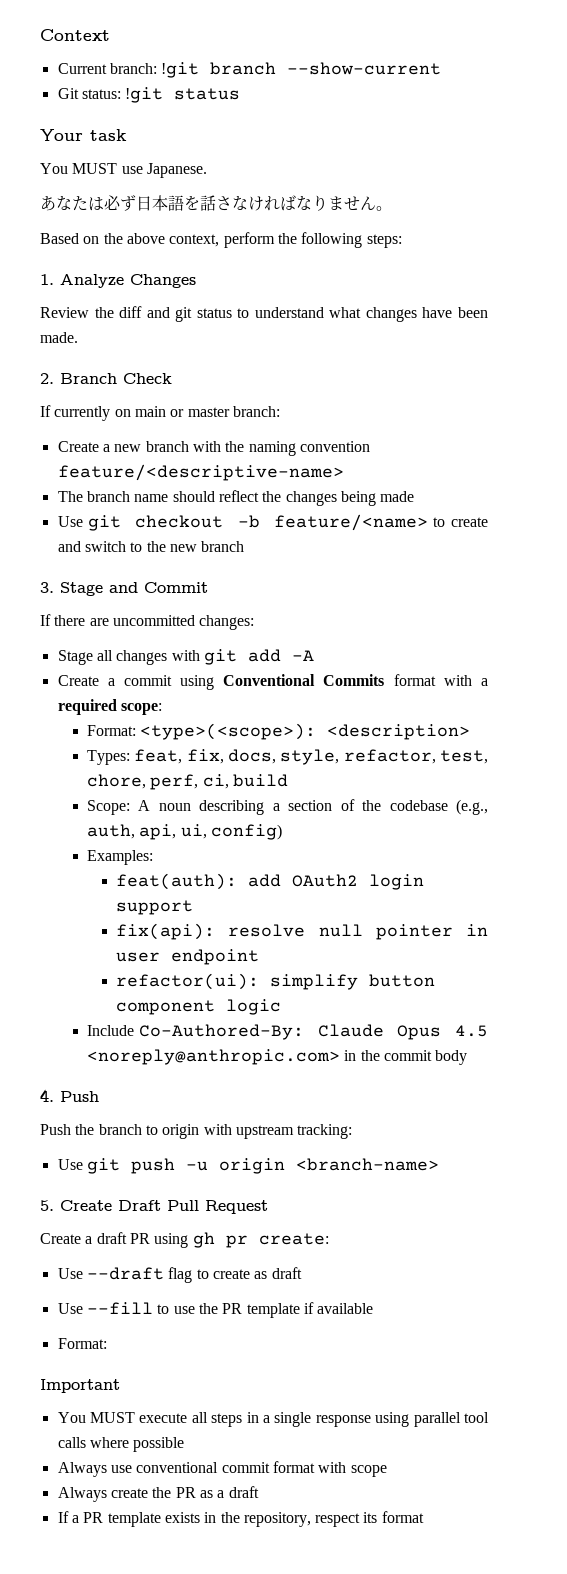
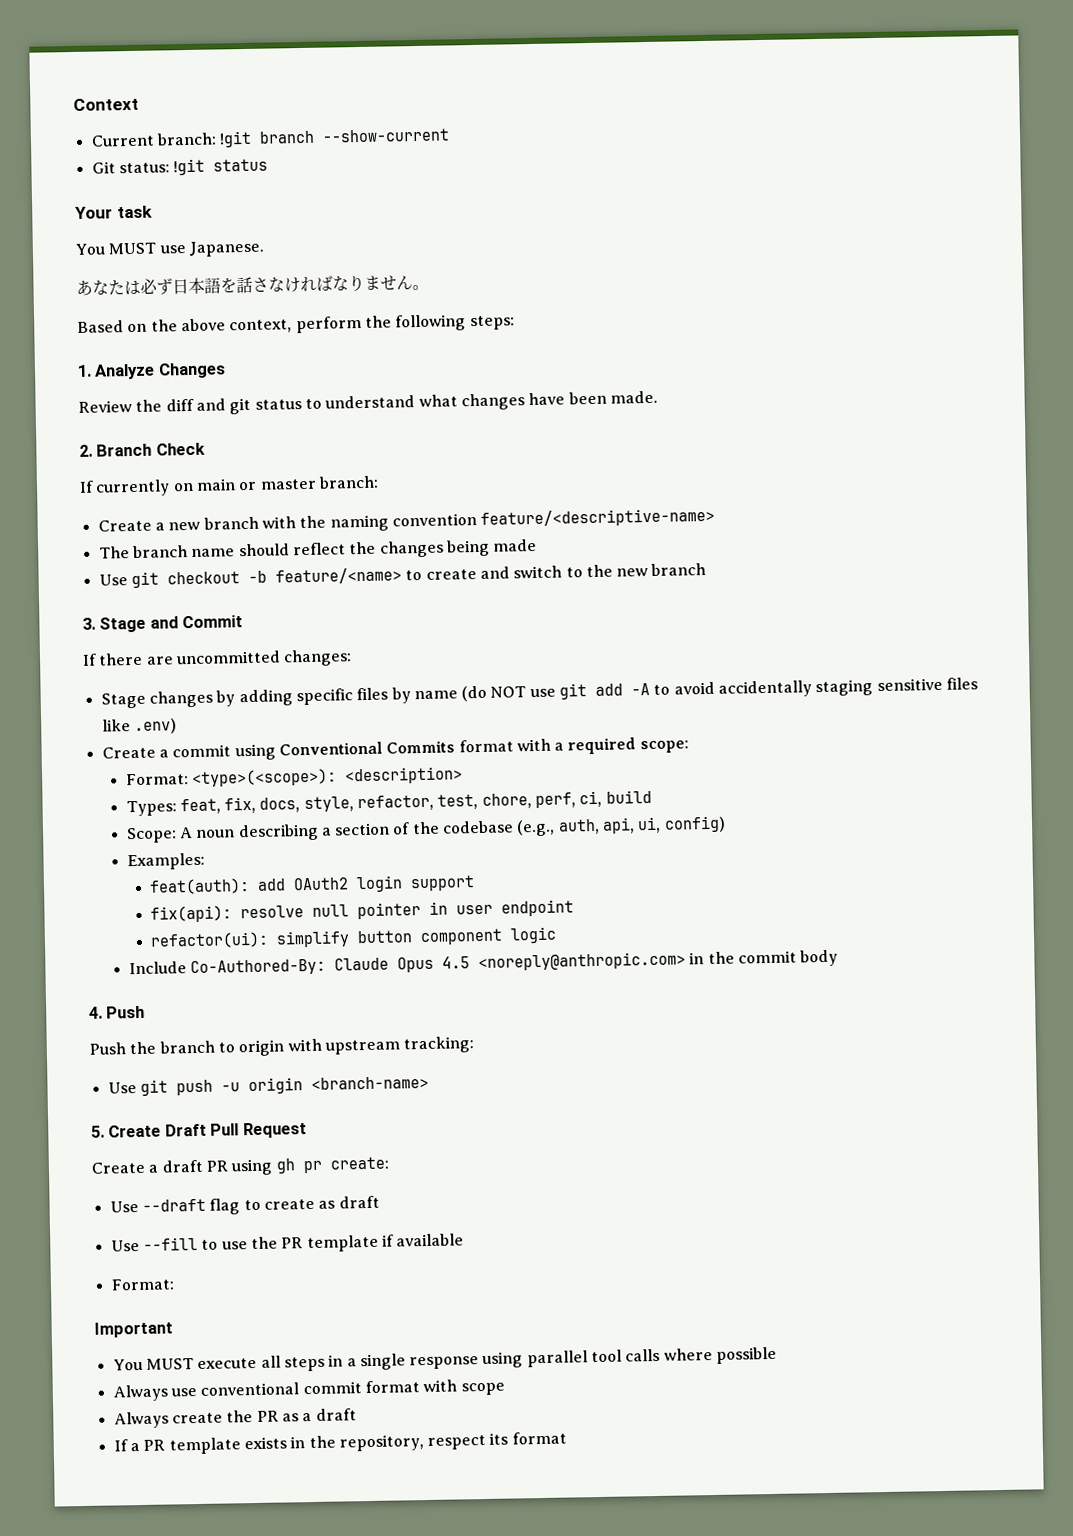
[96,649,314,665] all changes with git add -A -> [148,677,979,708] [101,718,177,735] changes by adding specific files by name (do NOT use git add -A to avoid accidentally staging sensitive files like .env)

